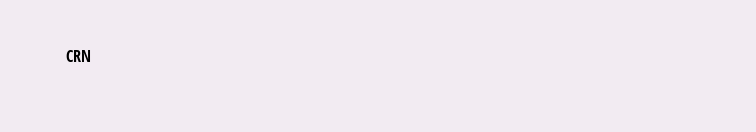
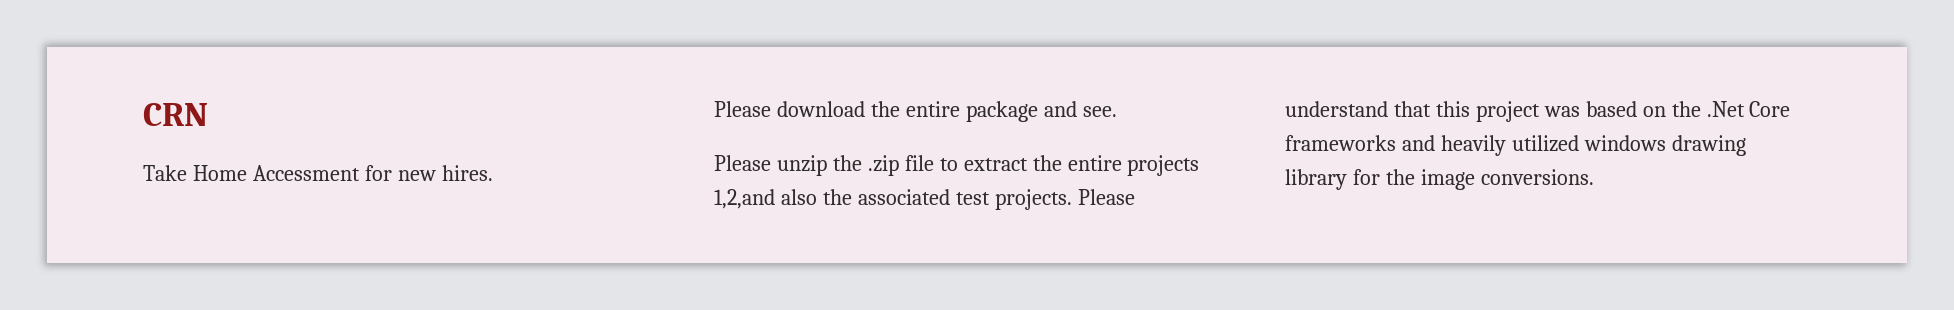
(91, 56) none -> [143,165,493,181] [714,101,1117,122] [714,155,1200,176] [714,189,1135,210] [1285,101,1791,122] [1285,135,1746,156] [1285,169,1594,190] // Take Home Accessment for new hires. // Please download the entire package and see. // Please unzip the .zip file to extract the entire projects 1,2,and also the associated test projects. Please understand that this project was based on the .Net Core frameworks and heavily utilized windows drawing library for the image conversions.

